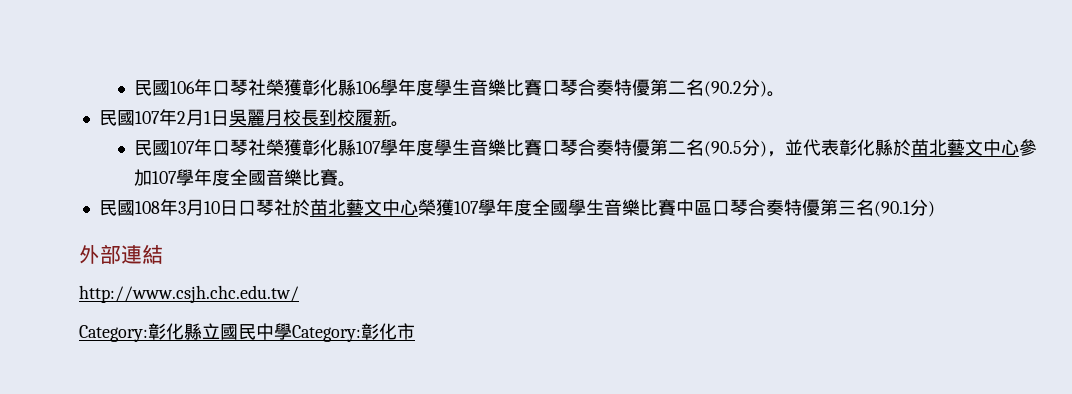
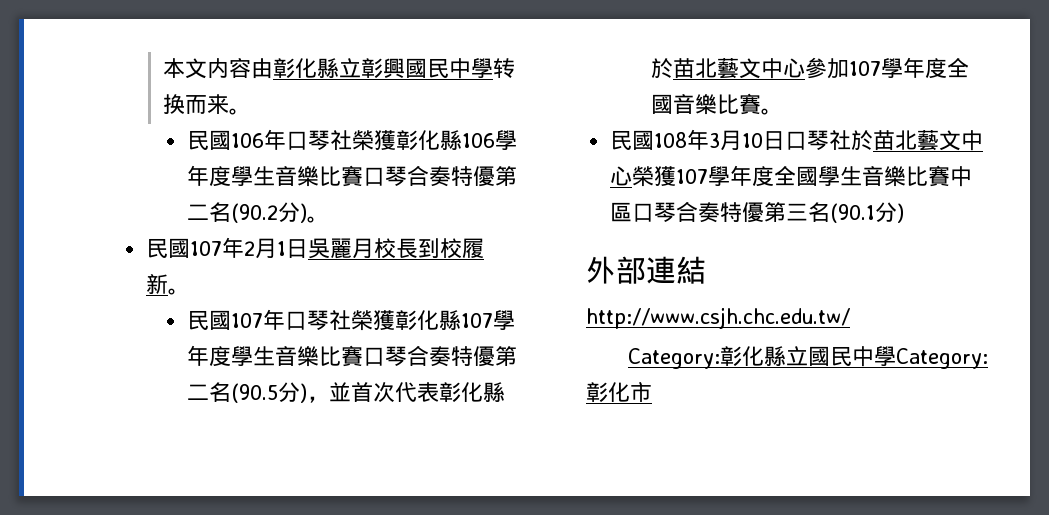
(134, 88) none -> [163,58,516,79] [163,94,252,115] 本文内容由彰化縣立彰興國民中學转换而来。 //
(804, 147) none -> [351,382,396,402] 首次

